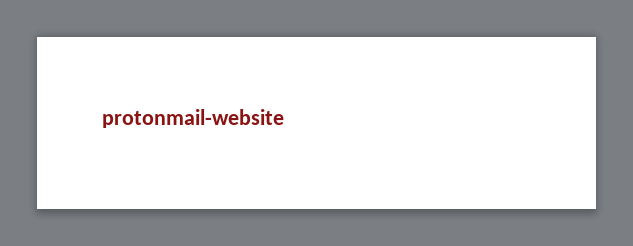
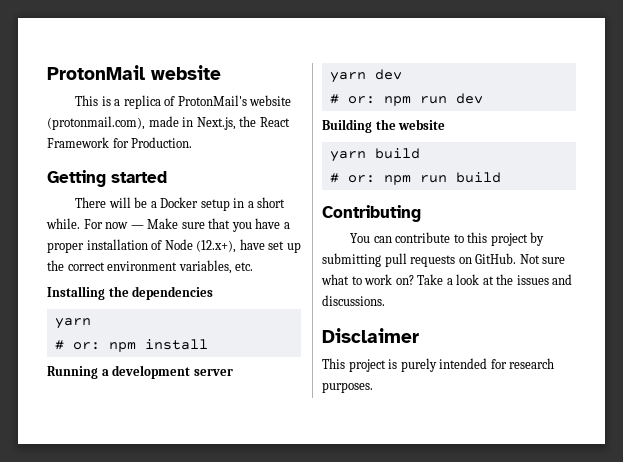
[102,109,284,128] protonmail-website -> [47,65,221,80] [75,95,292,109] [47,116,290,130] [47,137,193,148] [47,170,167,187] [75,197,286,211] [46,218,290,232] [47,239,301,253] [47,260,254,274] [47,286,214,300] [54,318,91,329] [54,339,208,352] [47,365,233,379] [329,69,402,83] [329,93,483,106] [322,119,446,133] [329,148,420,162] [329,172,501,185] [322,205,421,222] [350,232,545,246] [322,253,566,267] [321,274,573,285] [322,295,385,306] [322,328,419,343] [322,358,555,372] [322,382,373,393] ProtonMail website // This is a replica of ProtonMail's website (protonmail.com), made in Next.js, the React Framework for Production. // Getting started // There will be a Docker setup in a short while. For now — Make sure that you have a proper installation of Node (12.x+), have set up the correct environment variables, etc. // Installing the dependencies // yarn // # or: npm install // Running a development server // yarn dev // # or: npm run dev // Building the website // yarn build // # or: npm run build // Contributing // You can contribute to this project by submitting pull requests on GitHub. Not sure what to work on? Take a look at the issues and discussions. // Disclaimer // This project is purely intended for research purposes.

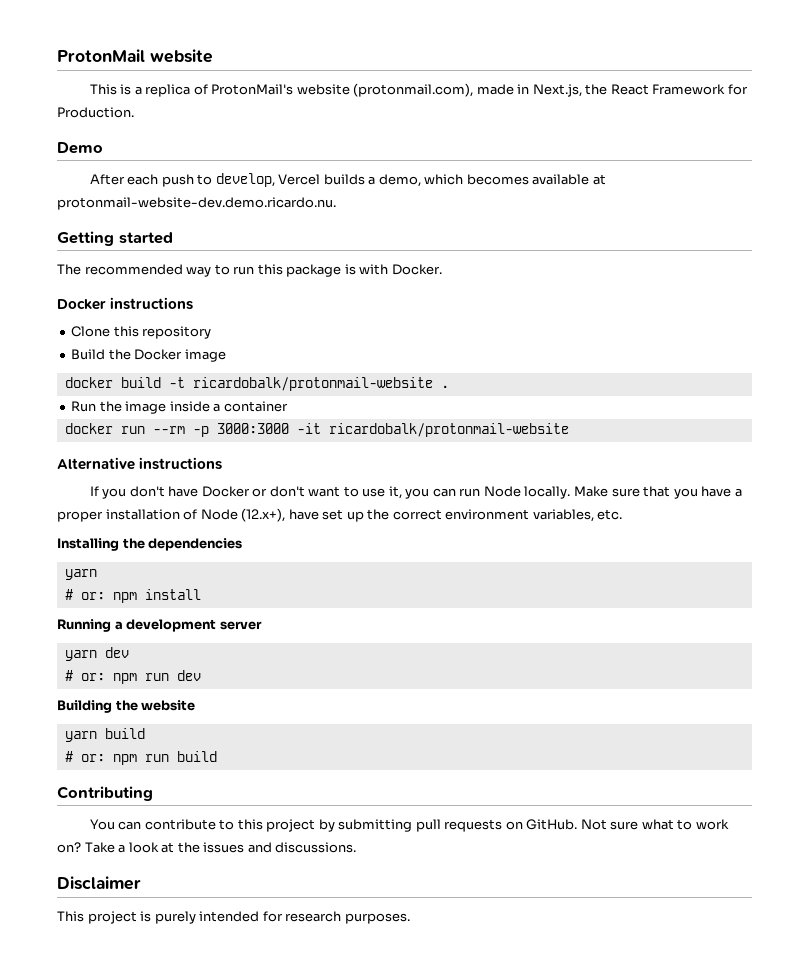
[47,170,167,187] [75,197,286,211] [46,218,144,229] Getting started // There will be a Docker setup in a short while. For now — -> [57,142,103,154] [89,173,606,187] [57,197,336,210] [57,231,173,246] [57,264,442,277] [57,297,194,310] [71,326,212,339] [71,349,226,362] [64,377,449,391] [71,401,288,414] [64,423,569,437] [57,457,223,470] [89,486,571,499] Demo // After each push to develop, Vercel builds a demo, which becomes available at protonmail-website-dev.demo.ricardo.nu. // Getting started // The recommended way to run this package is with Docker. // Docker instructions // Clone this repository // Build the Docker image // docker build -t ricardobalk/protonmail-website . // Run the image inside a container // docker run --rm -p 3000:3000 -it ricardobalk/protonmail-website // Alternative instructions // If you don't have Docker or don't want to use it, you can run Node locally.

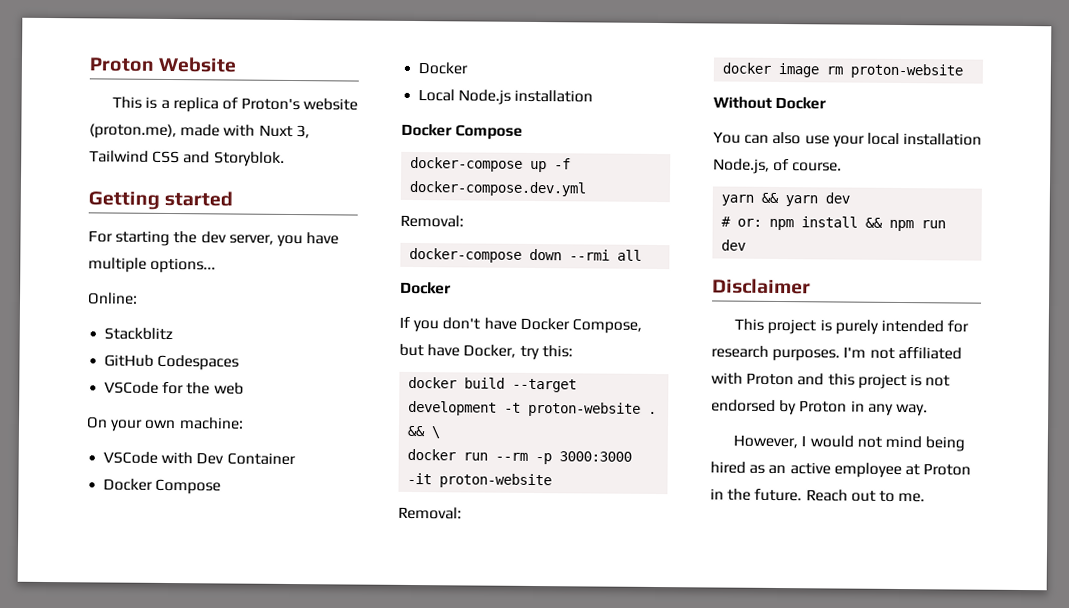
[57,49,213,63] ProtonMail website -> [89,56,238,73] Proton Website
[211,83,748,97] [57,107,134,118] [57,142,103,154] [89,173,606,187] [57,197,336,210] [57,231,173,246] [57,264,442,277] [57,297,194,310] [71,326,212,339] [71,349,226,362] [64,377,449,391] [71,401,288,414] ProtonMail's website (protonmail.com), made in Next.js, the React Framework for Production. // Demo // After each push to develop, Vercel builds a demo, which becomes available at protonmail-website-dev.demo.ricardo.nu. // Getting started // The recommended way to run this package is with Docker. // Docker instructions // Clone this repository // Build the Docker image // docker build -t ricardobalk/protonmail-website . // Run the image inside a container -> [241,97,359,111] [89,123,310,140] [89,150,285,167] [88,190,234,210] [88,230,340,248] [88,257,217,274] [87,292,138,305] [104,327,174,341] [104,354,240,371] [104,381,244,395] [86,416,244,432] [103,451,296,466] [103,478,222,495] [418,62,469,75] [418,89,594,105] [401,123,524,140] [410,156,572,173] [409,180,587,197] [400,214,464,228] [409,247,643,263] [400,281,451,295] [399,316,642,334] [399,343,573,361] [408,376,578,393] [408,400,658,417] [407,425,441,439] Proton's website (proton.me), made with Nuxt 3, Tailwind CSS and Storyblok. // Getting started // For starting the dev server, you have multiple options... // Online: // Stackblitz // GitHub Codespaces // VSCode for the web // On your own machine: // VSCode with Dev Container // Docker Compose // Docker // Local Node.js installation // Docker Compose // docker-compose up -f docker-compose.dev.yml // Removal: // docker-compose down --rmi all // Docker // If you don't have Docker Compose, but have Docker, try this: // docker build --target development -t proton-website . && \
[328,423,569,437] [57,457,223,470] [89,486,742,499] [57,508,623,522] [57,538,243,551] [64,569,97,580] [64,589,201,603] [57,619,262,632] ricardobalk/protonmail-website // Alternative instructions // If you don't have Docker or don't want to use it, you can run Node locally. Make sure that you have a proper installation of Node (12.x+), have set up the correct environment variables, etc. // Installing the dependencies // yarn // # or: npm install // Running a development server // -> [439,473,553,489] [398,506,462,520] [722,62,964,79] [713,96,827,110] [713,131,983,148] [713,158,843,174] [721,192,780,206] proton-website // Removal: // docker image rm proton-website // Without Docker // You can also use your local installation Node.js, of course. // yarn &&
(137, 678) none -> [801,216,915,232] install && npm
[57,700,196,713] [64,728,145,742] [64,751,217,765] [57,786,153,801] [89,819,729,832] [57,842,357,853] // Building the website // yarn build // # or: npm run build // Contributing // You can contribute to this project by submitting pull requests on GitHub. Not sure what to work on? Take a look at the issues and discussions. -> (747, 245) none
(410, 918) none -> [843,346,962,360] [711,372,951,390] [711,399,928,417] [733,434,966,452] [710,461,972,479] [710,488,926,503] I'm not affiliated with Proton and this project is not endorsed by Proton in any way. // However, I would not mind being hired as an active employee at Proton in the future. Reach out to me.

